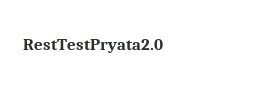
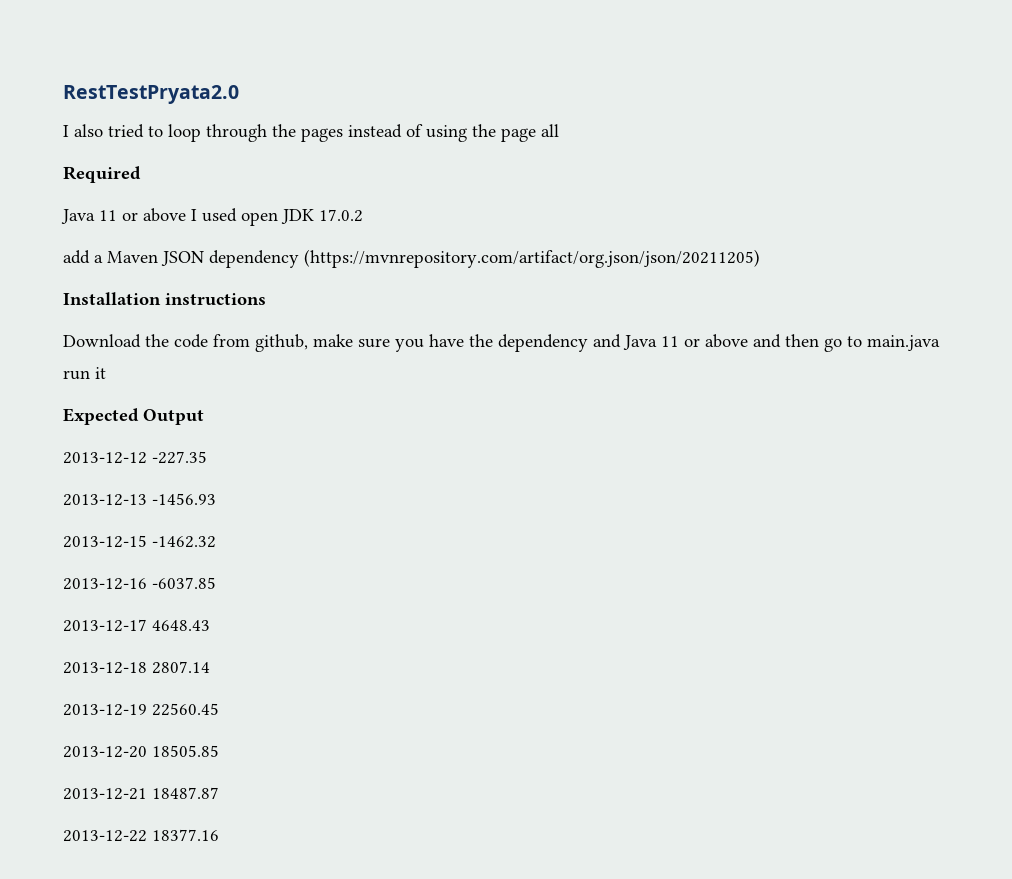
(163, 46) none -> [63,124,559,142] [63,166,141,183] [61,208,363,226] [63,249,760,268] [63,292,266,306] [63,334,940,352] [63,367,106,380] [63,408,204,425] [63,451,207,464] [63,493,216,506] [63,535,216,548] [63,577,216,590] [63,619,210,632] [63,661,210,674] [63,703,219,716] [63,745,219,758] [63,787,219,800] [63,829,219,842] // I also tried to loop through the pages instead of using the page all // Required // Java 11 or above I used open JDK 17.0.2 // add a Maven JSON dependency (https://mvnrepository.com/artifact/org.json/json/20211205) // Installation instructions // Download the code from github, make sure you have the dependency and Java 11 or above and then go to main.java run it // Expected Output // 2013-12-12 -227.35 // 2013-12-13 -1456.93 // 2013-12-15 -1462.32 // 2013-12-16 -6037.85 // 2013-12-17 4648.43 // 2013-12-18 2807.14 // 2013-12-19 22560.45 // 2013-12-20 18505.85 // 2013-12-21 18487.87 // 2013-12-22 18377.16

